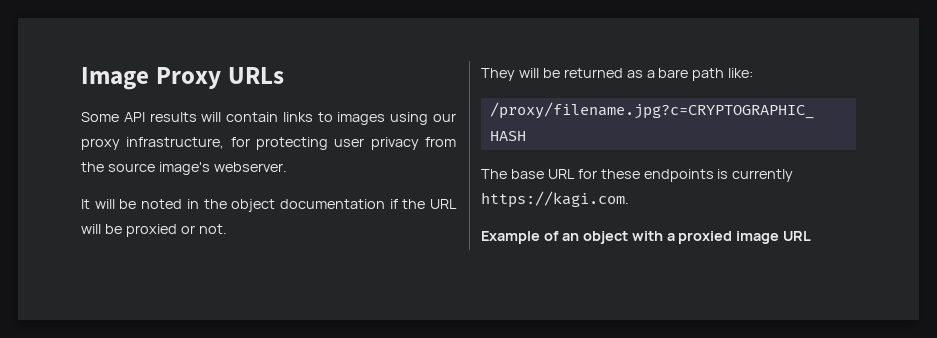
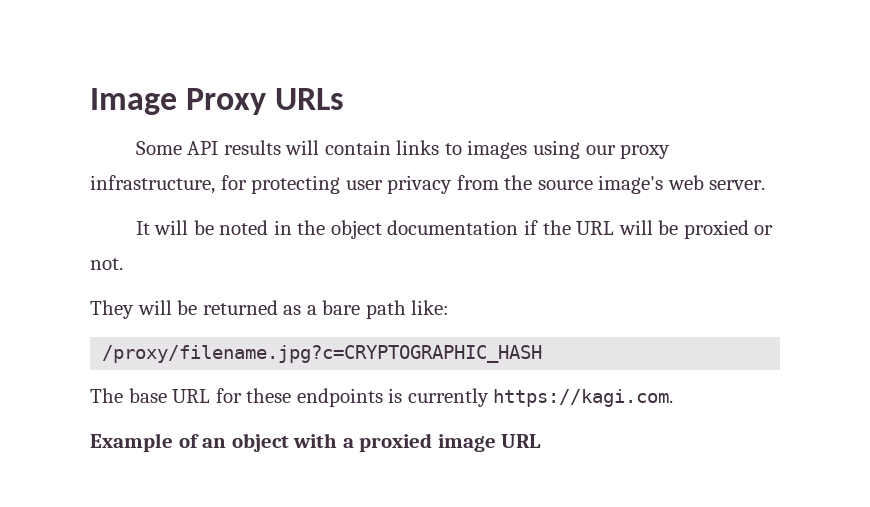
[213,162,287,172] webserver. -> [667,175,766,190] web server.

